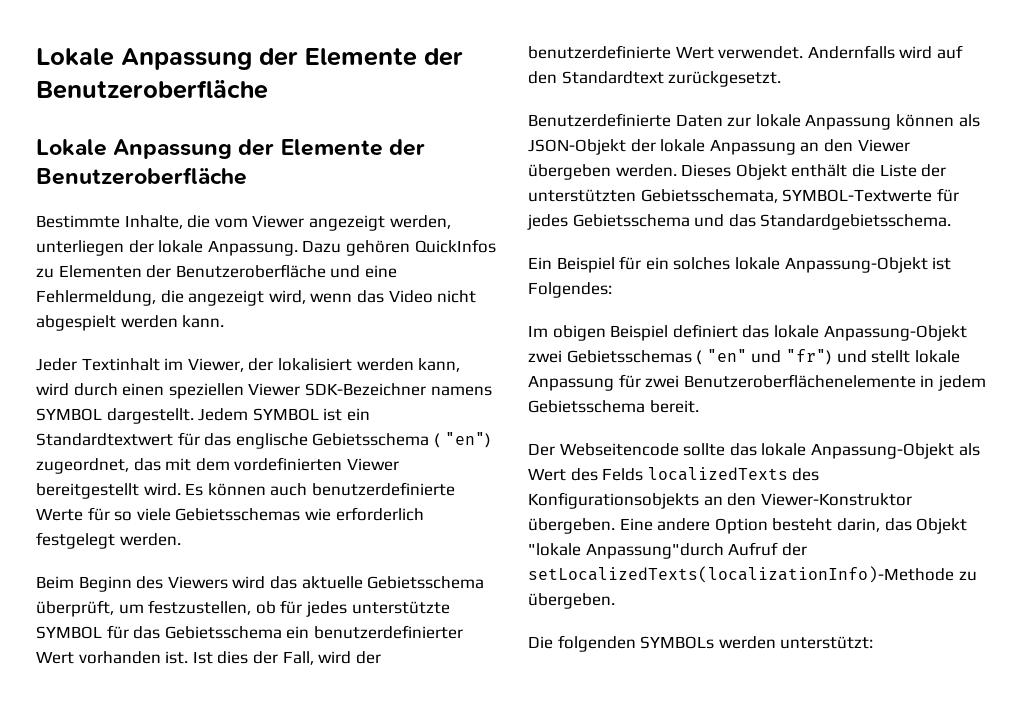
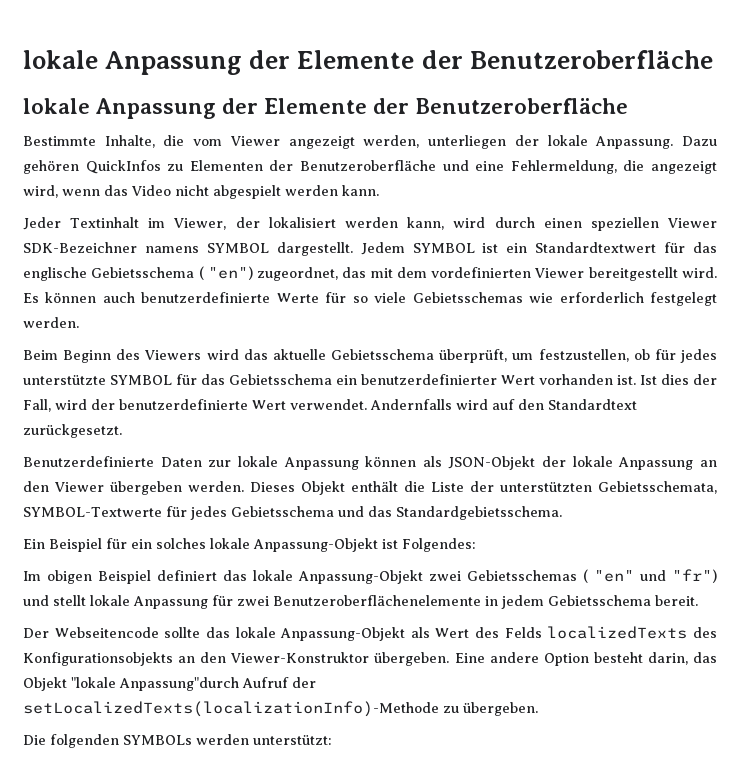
[36,48,463,70] [36,80,268,99] [36,139,107,156] Lokale Anpassung der Elemente der Benutzeroberfläche // Lokale -> [23,50,713,75] [23,98,90,114] lokale Anpassung der Elemente der Benutzeroberfläche // lokale

